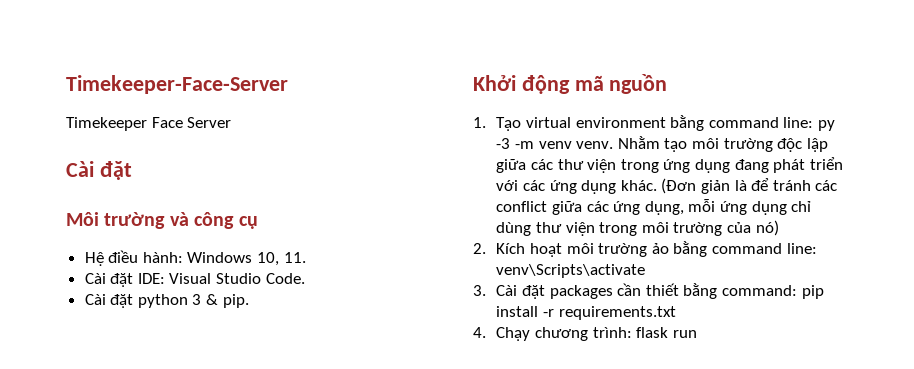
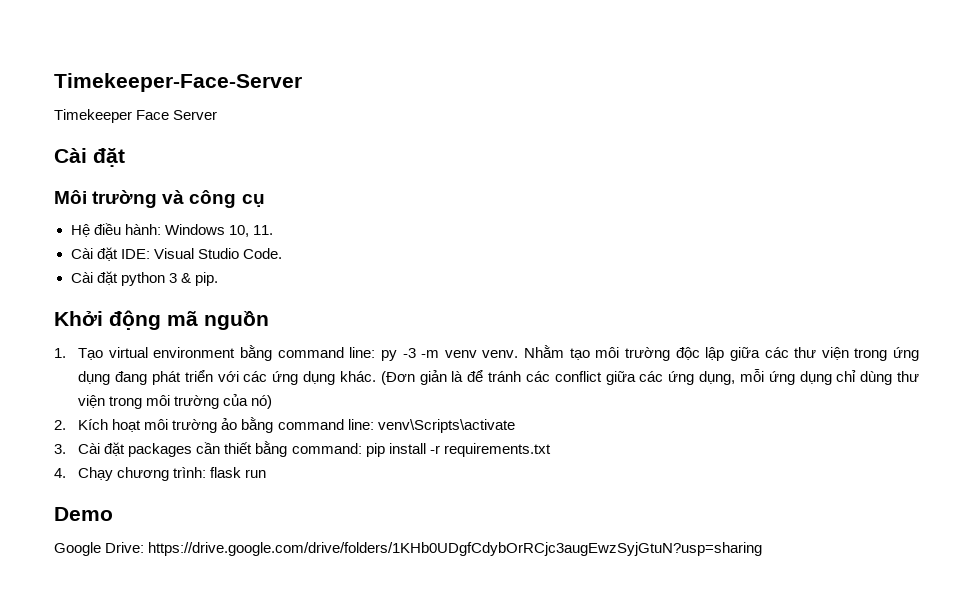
(697, 334) none -> [54,507,113,521] [54,542,763,556] // Demo // Google Drive: https://drive.google.com/drive/folders/1KHb0UDgfCdybOrRCjc3augEwzSyjGtuN?usp=sharing

